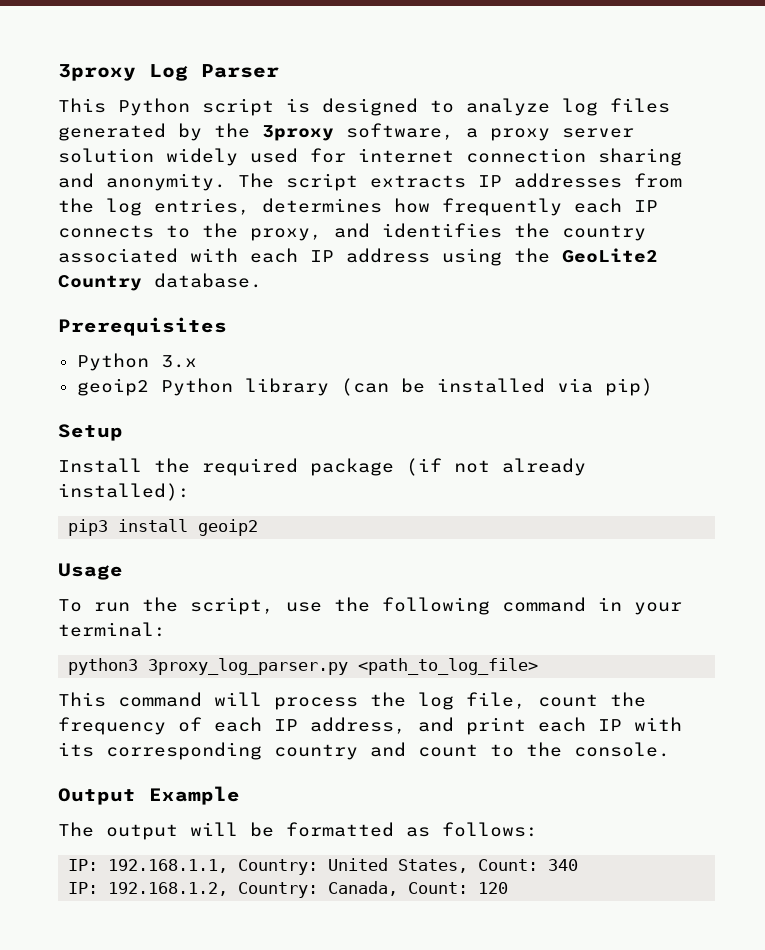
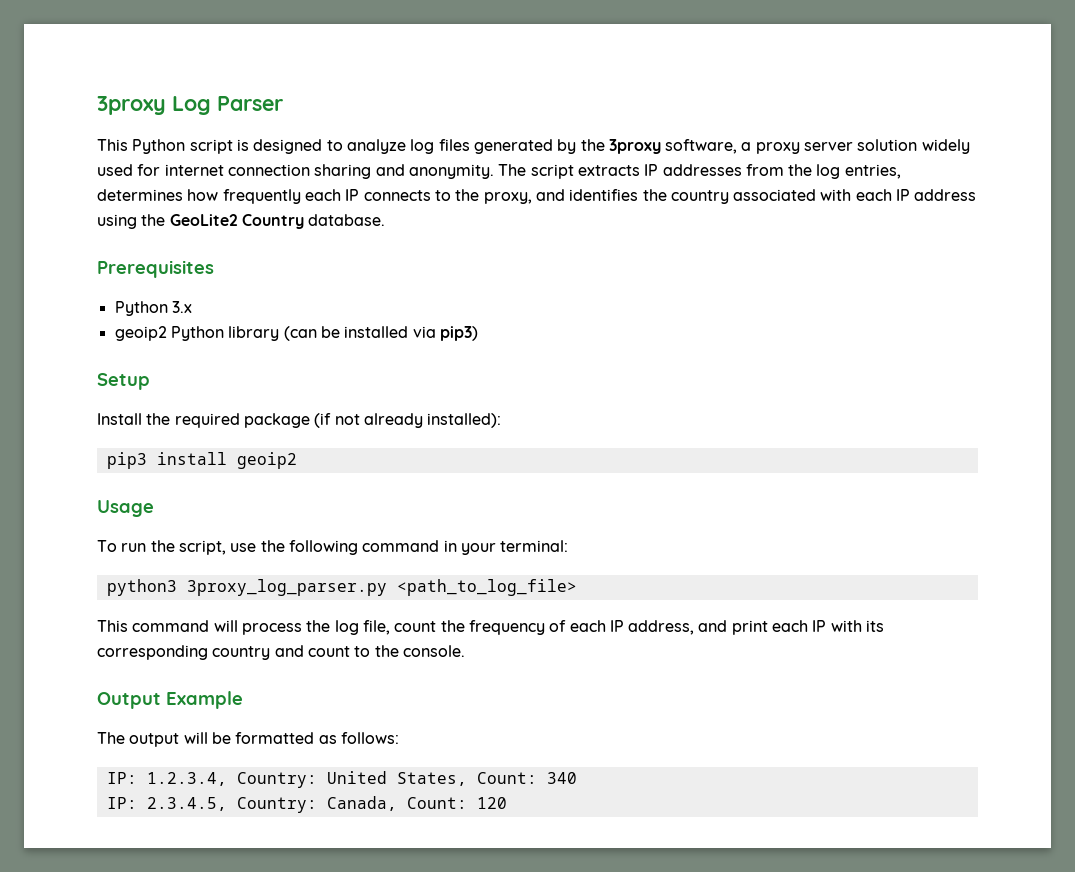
[604,378,653,396] pip) -> [439,326,478,341] pip3)
[108,859,229,873] 192.168.1.1, -> [146,772,227,786] 1.2.3.4,
[108,882,229,896] 192.168.1.2, -> [146,797,227,811] 2.3.4.5,

